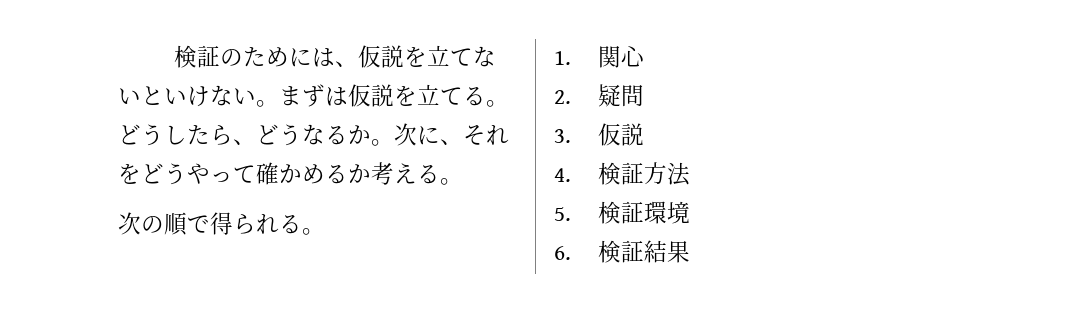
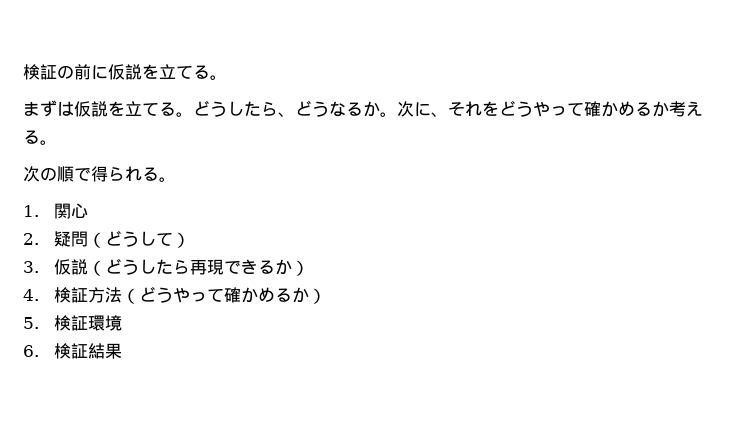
[243,45,497,68] [118,85,279,107] ためには、仮説を立てないといけない。 -> [74,64,227,80] 前に仮説を立てる。 //
(645, 96) none -> [87,230,190,248] （どうして）
[554,162,691,186] // 4.検証方法 -> [87,258,309,276] [23,286,326,304] （どうしたら再現できるか） // 4.検証方法（どうやって確かめるか）

